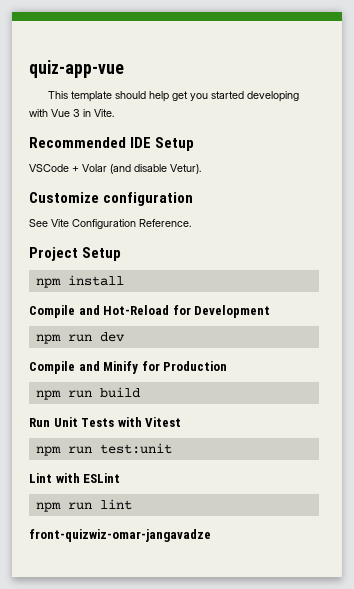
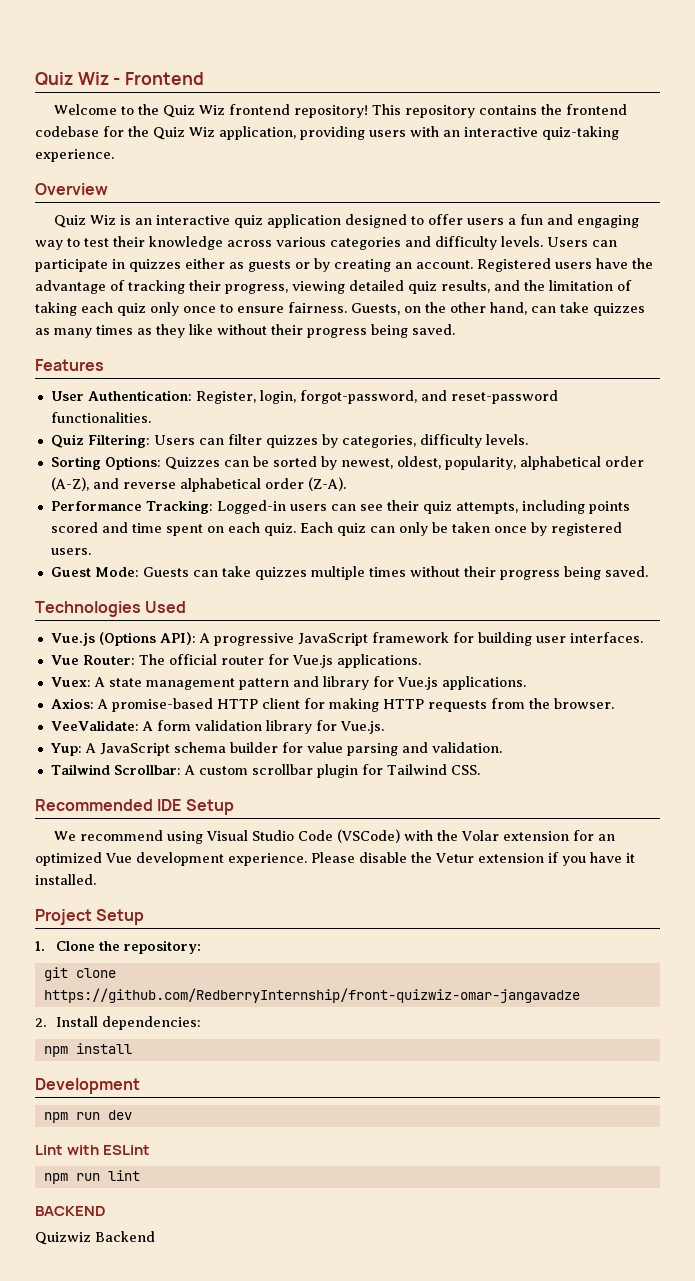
[29,60,124,78] [48,91,300,102] [29,109,114,117] [29,137,195,151] [29,164,201,174] [29,192,194,206] [29,219,191,229] [29,247,122,261] [35,275,124,288] [29,305,271,318] [35,332,125,344] [29,361,228,374] [35,387,140,400] [29,417,182,427] [35,443,172,456] quiz-app-vue // This template should help get you started developing with Vue 3 in Vite. // Recommended IDE Setup // VSCode + Volar (and disable Vetur). // Customize configuration // See Vite Configuration Reference. // Project Setup // npm install // Compile and Hot-Reload for Development // npm run dev // Compile and Minify for Production // npm run build // Run Unit Tests with Vitest // npm run test:unit -> [35,72,205,86] [54,104,628,118] [35,126,619,140] [35,149,114,162] [35,183,108,195] [54,214,640,228] [35,236,617,250] [35,258,653,272] [35,280,632,294] [35,302,645,316] [35,324,455,338] [35,359,104,371] [50,390,558,404] [50,412,151,423] [50,434,528,448] [50,456,644,470] [50,477,346,492] [50,500,630,514] [50,522,622,536] [50,548,91,555] [50,566,648,580] [35,601,187,617] [50,632,643,646] [50,654,421,668] [50,676,526,690] [50,698,614,712] [50,720,384,734] [50,742,502,756] [50,764,480,778] [35,799,234,815] [54,829,616,844] [35,852,635,866] [35,874,96,885] [35,909,145,925] [35,940,202,954] [43,967,116,981] [43,988,580,1003] [35,1016,202,1030] [43,1043,132,1057] [35,1078,140,1094] [43,1110,132,1123] Quiz Wiz - Frontend // Welcome to the Quiz Wiz frontend repository! This repository contains the frontend codebase for the Quiz Wiz application, providing users with an interactive quiz-taking experience. // Overview // Quiz Wiz is an interactive quiz application designed to offer users a fun and engaging way to test their knowledge across various categories and difficulty levels. Users can participate in quizzes either as guests or by creating an account. Registered users have the advantage of tracking their progress, viewing detailed quiz results, and the limitation of taking each quiz only once to ensure fairness. Guests, on the other hand, can take quizzes as many times as they like without their progress being saved. // Features // User Authentication: Register, login, forgot-password, and reset-password functionalities. // Quiz Filtering: Users can filter quizzes by categories, difficulty levels. // Sorting Options: Quizzes can be sorted by newest, oldest, popularity, alphabetical order (A-Z), and reverse alphabetical order (Z-A). // Performance Tracking: Logged-in users can see their quiz attempts, including points scored and time spent on each quiz. Each quiz can only be taken once by registered users. // Guest Mode: Guests can take quizzes multiple times without their progress being saved. // Technologies Used // Vue.js (Options API): A progressive JavaScript framework for building user interfaces. // Vue Router: The official router for Vue.js applications. // Vuex: A state management pattern and library for Vue.js applications. // Axios: A promise-based HTTP client for making HTTP requests from the browser. // VeeValidate: A form validation library for Vue.js. // Yup: A JavaScript schema builder for value parsing and validation. // Tailwind Scrollbar: A custom scrollbar plugin for Tailwind CSS. // Recommended IDE Setup // We recommend using Visual Studio Code (VSCode) with the Volar extension for an optimized Vue development experience. Please disable the Vetur extension if you have it installed. // Project Setup // 1. Clone the repository: // git clone https://github.com/RedberryInternship/front-quizwiz-omar-jangavadze // 2. Install dependencies: // npm install // Development // npm run dev
[29,529,211,542] front-quizwiz-omar-jangavadze -> [35,1206,106,1216] [35,1231,155,1245] BACKEND // Quizwiz Backend

